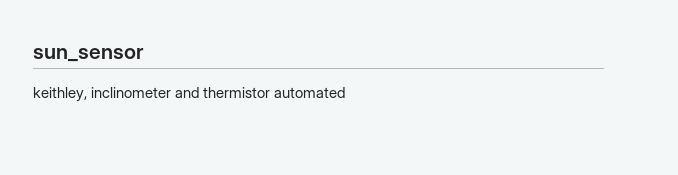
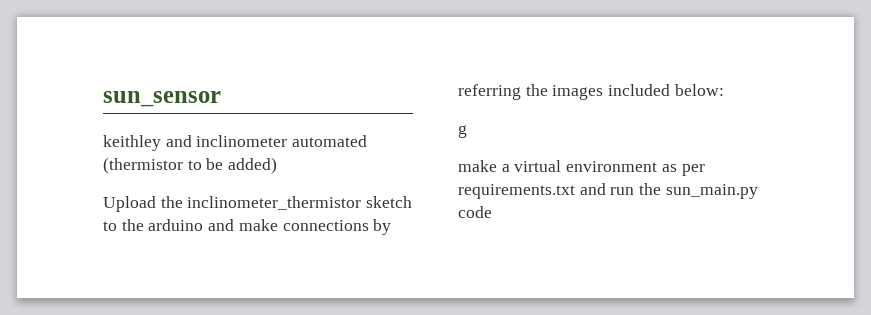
[33,87,346,102] keithley, inclinometer and thermistor automated -> [103,135,368,151] [103,157,278,174] [103,196,413,212] [103,219,392,235] [458,84,724,100] [458,125,467,138] [458,160,705,176] [458,183,758,199] [458,206,492,218] keithley and inclinometer automated (thermistor to be added) // Upload the inclinometer_thermistor sketch to the arduino and make connections by referring the images included below: // g // make a virtual environment as per requirements.txt and run the sun_main.py code

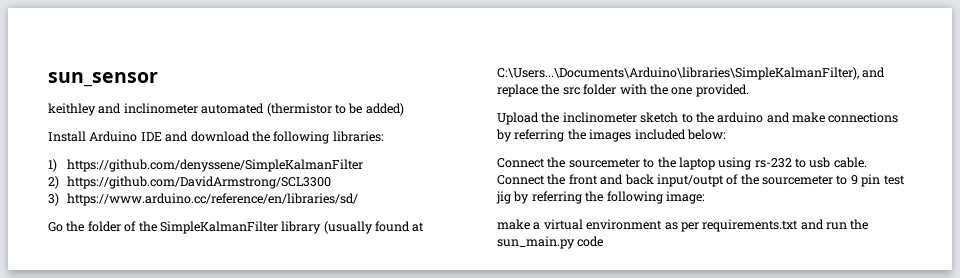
(278, 165) none -> [48,131,384,144] [48,159,364,172] [48,176,332,189] [48,193,359,206] [48,221,425,234] [497,67,886,80] [497,84,749,97] // Install Arduino IDE and download the following libraries: // 1) https://github.com/denyssene/SimpleKalmanFilter // 2) https://github.com/DavidArmstrong/SCL3300 // 3) https://www.arduino.cc/reference/en/libraries/sd/ // Go the folder of the SimpleKalmanFilter library (usually found at C:\Users...\Documents\Arduino\libraries\SimpleKalmanFilter), and replace the src folder with the one provided.
[187,196,362,210] inclinometer_thermistor -> [562,112,637,123] inclinometer
[458,125,467,138] g -> [497,157,867,170] [497,174,905,187] [496,191,705,204] Connect the sourcemeter to the laptop using rs-232 to usb cable. Connect the front and back input/outpt of the sourcemeter to 9 pin test jig by referring the following image:

